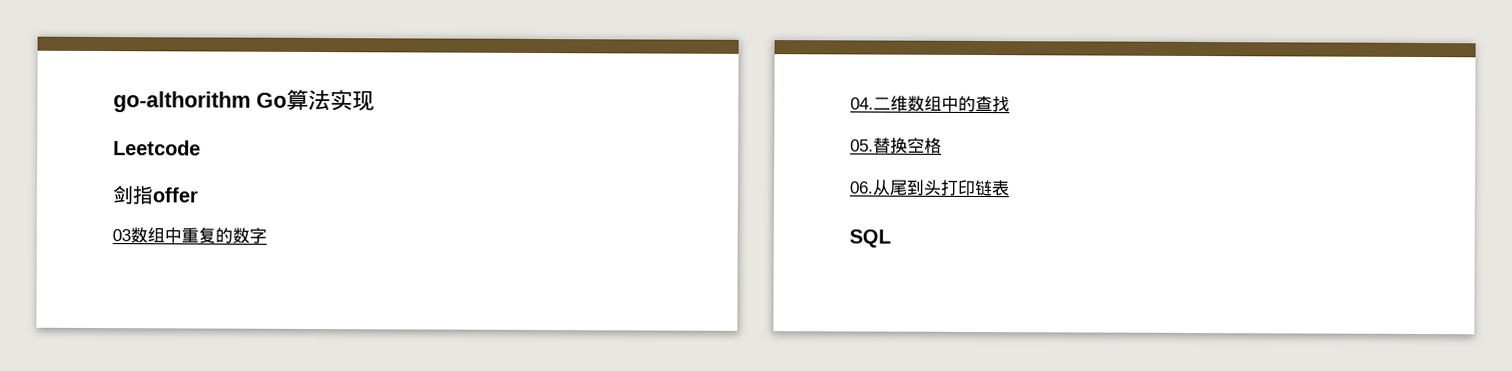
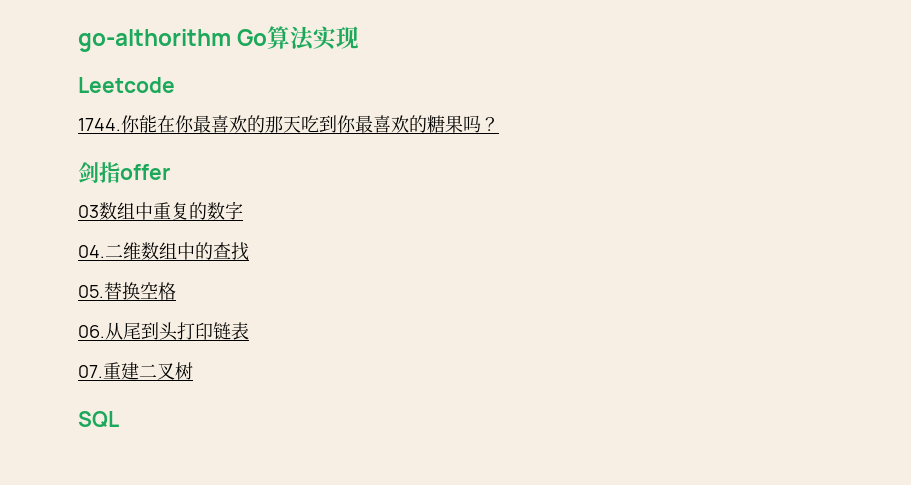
(201, 148) none -> [78,115,499,133] // 1744.你能在你最喜欢的那天吃到你最喜欢的糖果吗？
(1010, 188) none -> [78,362,193,380] // 07.重建二叉树

